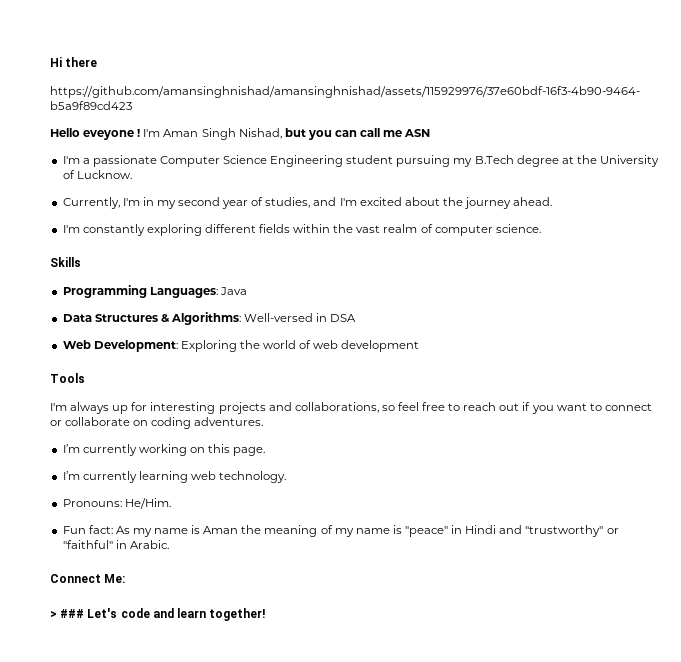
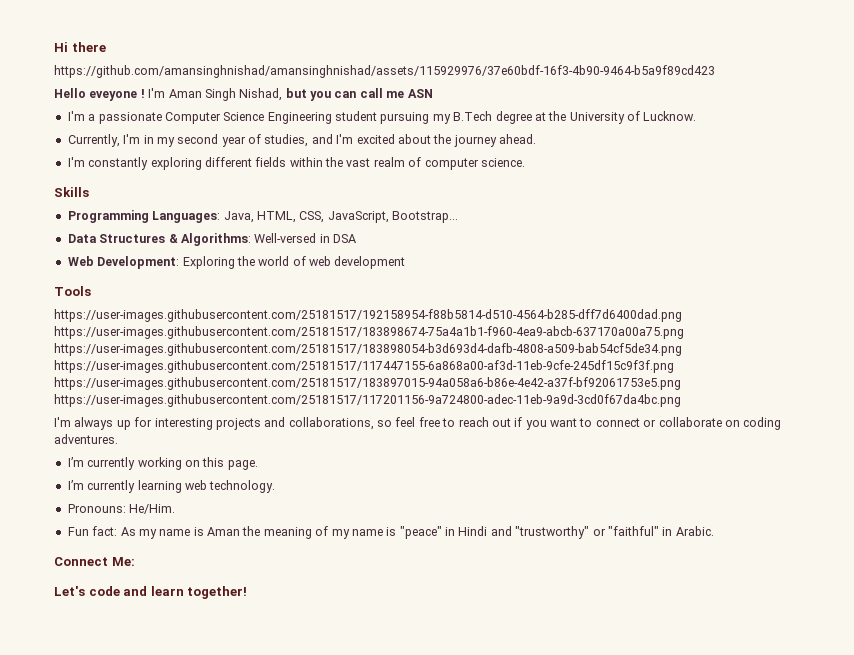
[219,287,247,295] Java -> [223,211,458,223] Java, HTML, CSS, JavaScript, Bootstrap...
(85, 378) none -> [54,309,682,322] [54,326,684,339] [54,343,682,356] [54,360,674,373] [54,377,681,390] [54,394,681,407] // https://user-images.githubusercontent.com/25181517/192158954-f88b5814-d510-4564-b285-dff7d6400dad.png https://user-images.githubusercontent.com/25181517/183898674-75a4a1b1-f960-4ea9-abcb-637170a00a75.png https://user-images.githubusercontent.com/25181517/183898054-b3d693d4-dafb-4808-a509-bab54cf5de34.png https://user-images.githubusercontent.com/25181517/117447155-6a868a00-af3d-11eb-9cfe-245df15c9f3f.png https://user-images.githubusercontent.com/25181517/183897015-94a058a6-b86e-4e42-a37f-bf92061753e5.png https://user-images.githubusercontent.com/25181517/117201156-9a724800-adec-11eb-9a9d-3cd0f67da4bc.png
[50,609,85,618] > ### -> (135, 561) none

